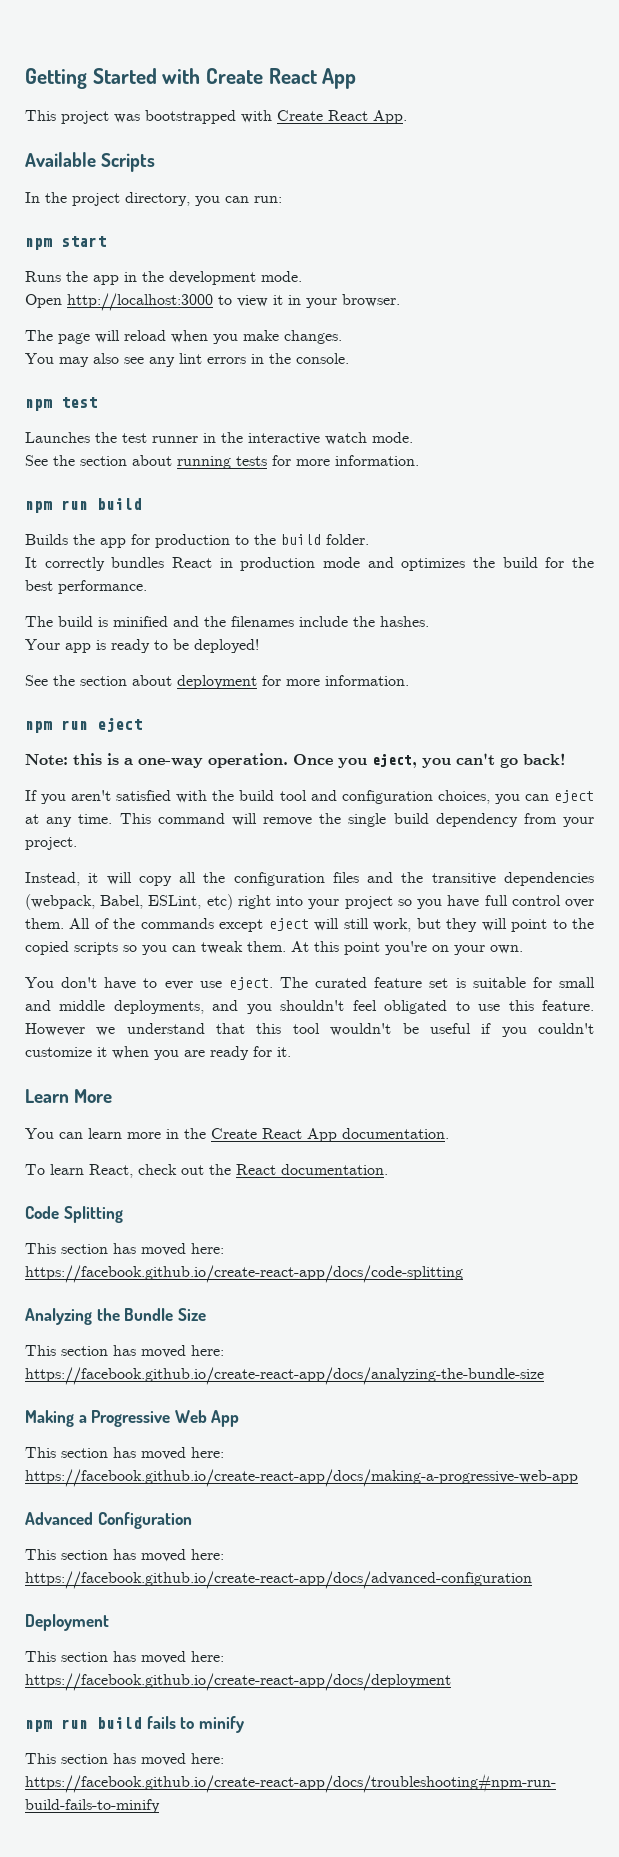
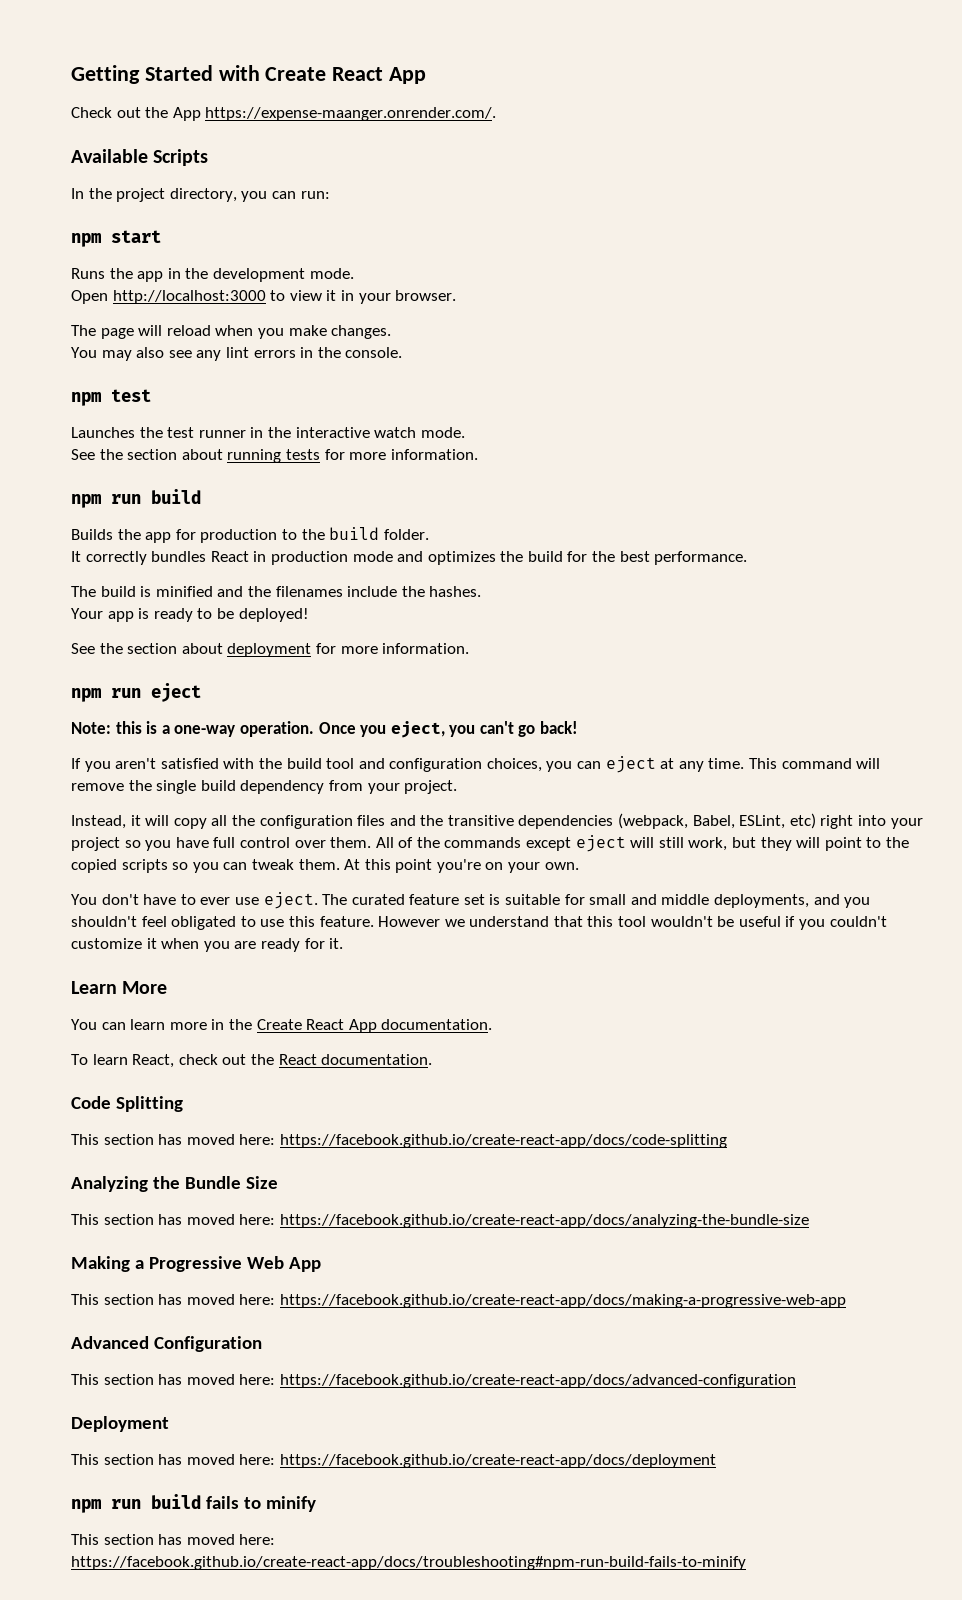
[25,110,407,124] This project was bootstrapped with Create React App. -> [71,107,497,121] Check out the App https://expense-maanger.onrender.com/.

